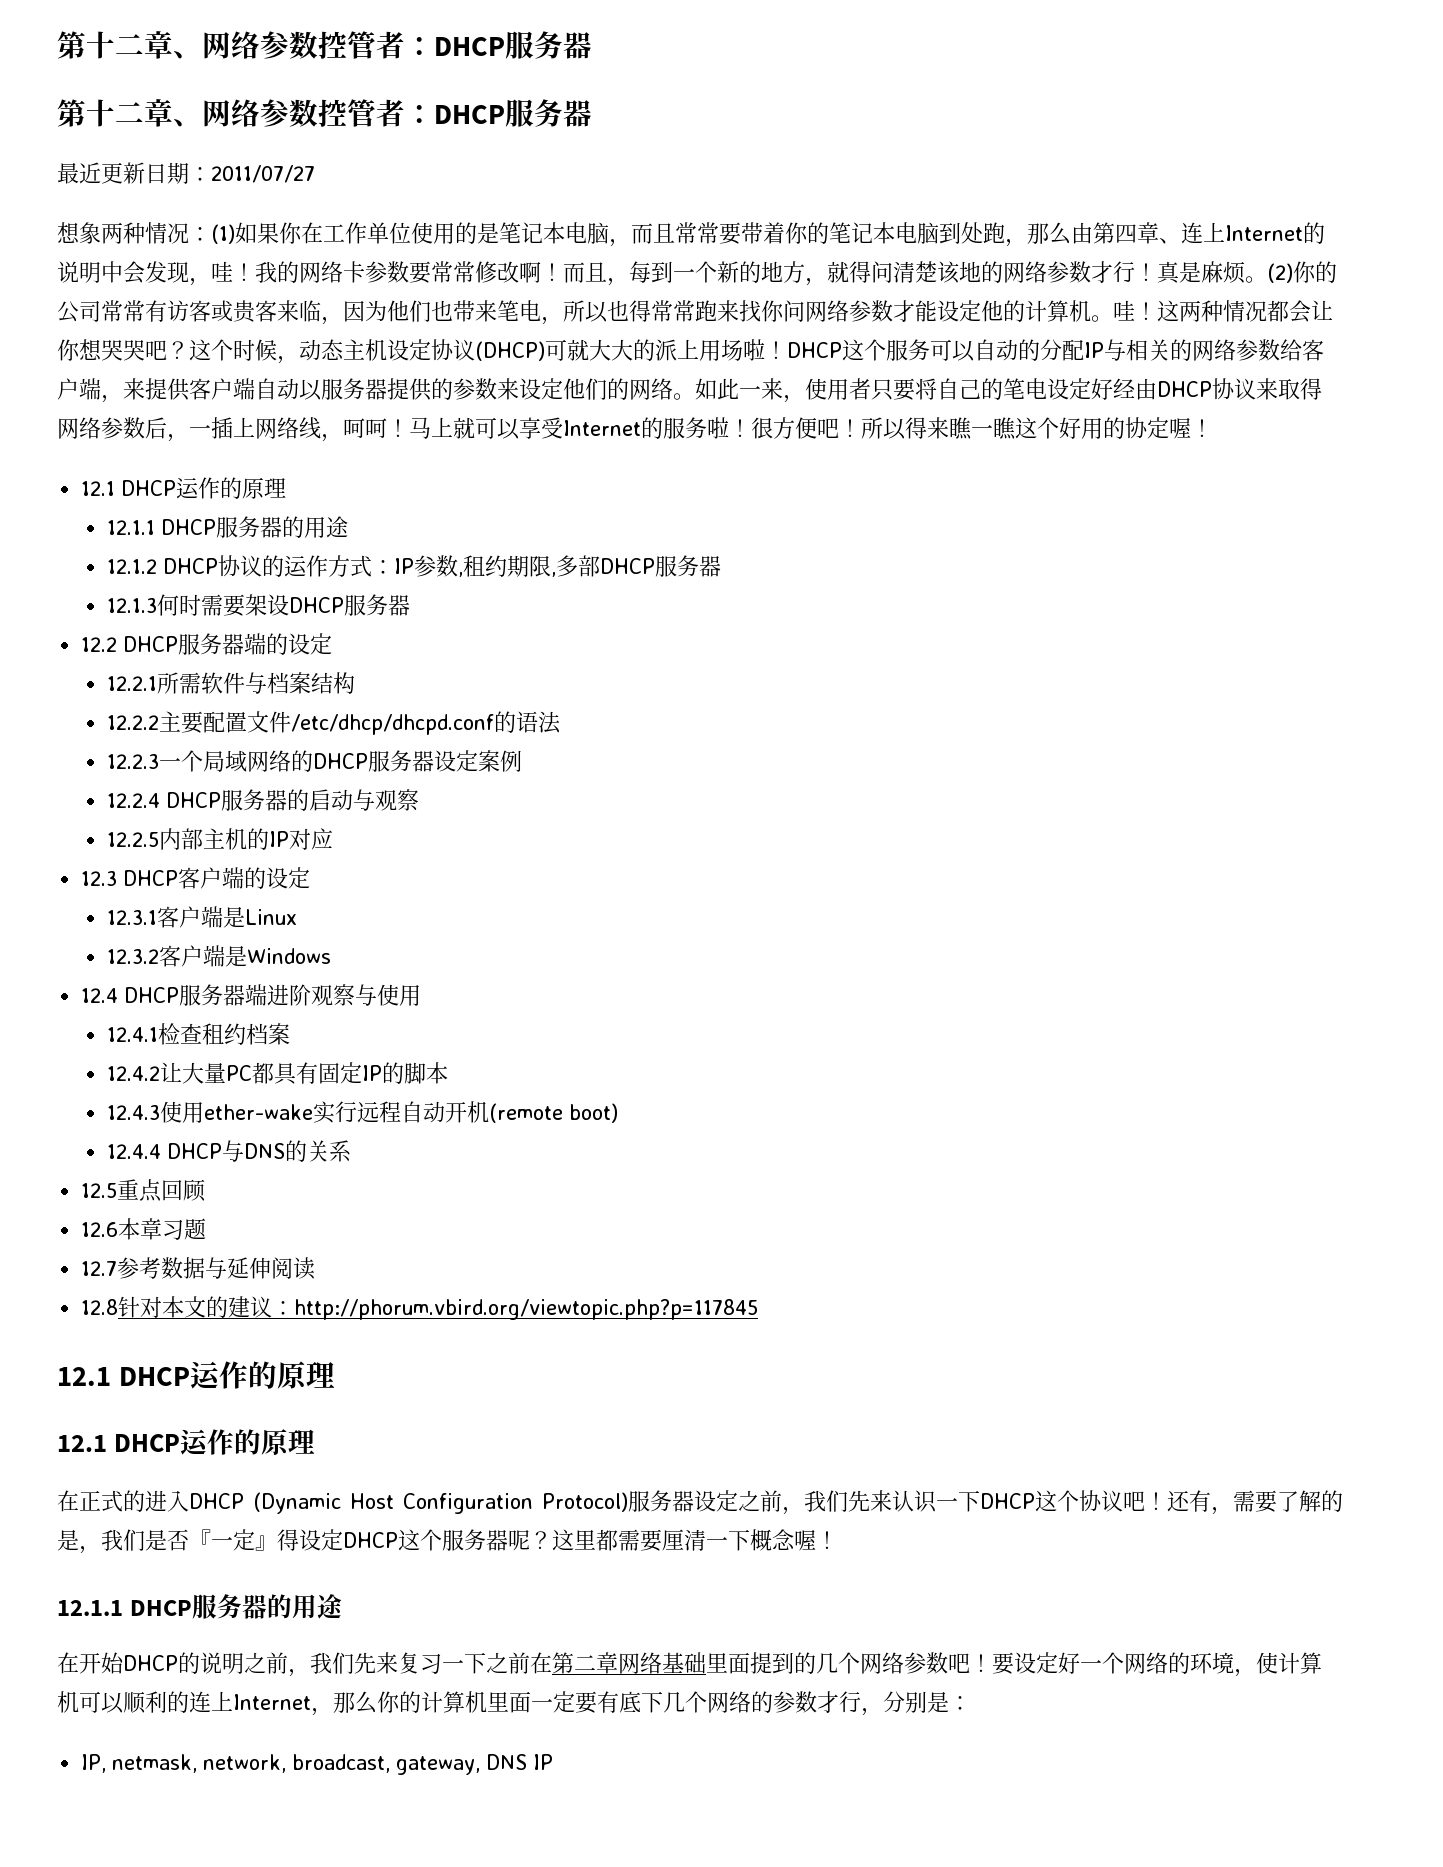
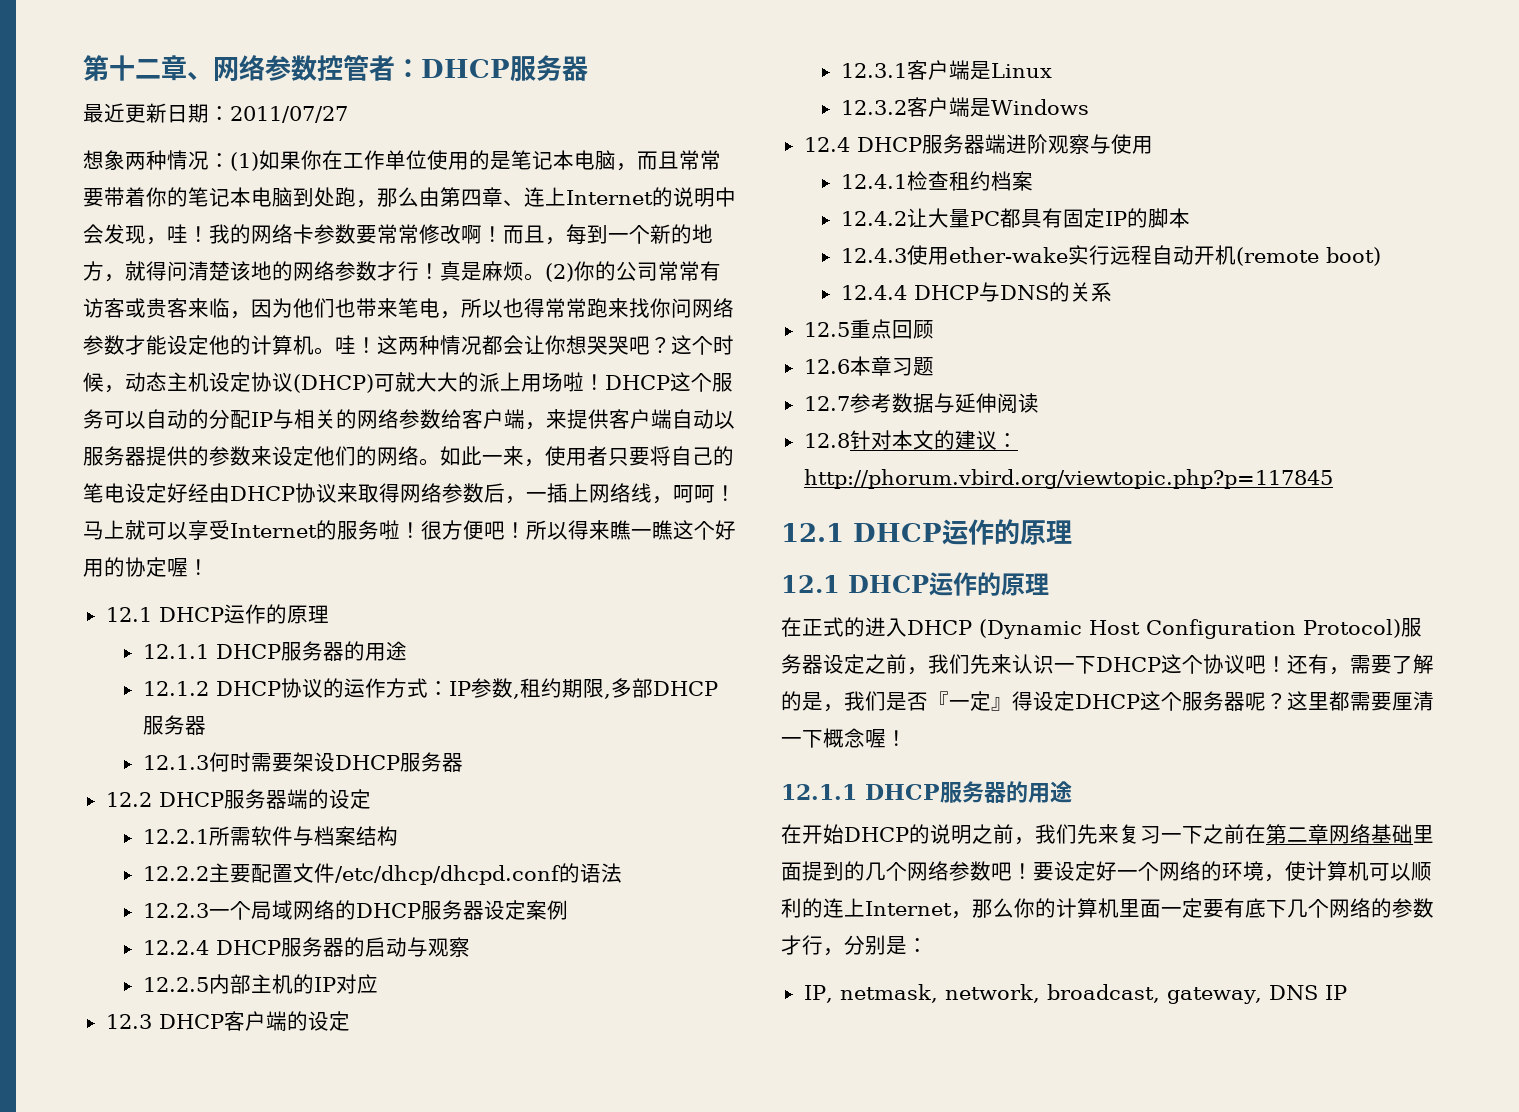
[57,31,592,59] [57,99,592,127] 第十二章、网络参数控管者：DHCP服务器 // 第十二章、网络参数控管者：DHCP服务器 -> [83,55,588,82] 第十二章、网络参数控管者：DHCP服务器

